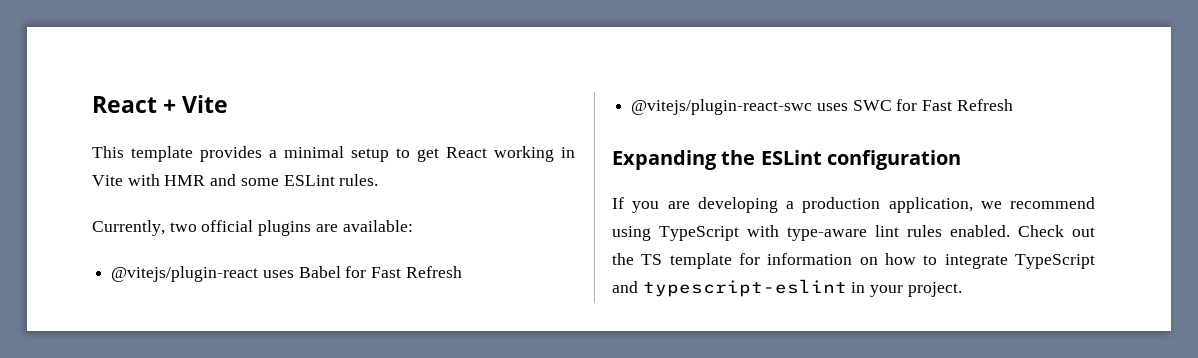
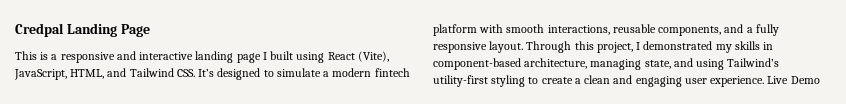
[92,95,229,113] [92,146,575,162] [92,174,379,186] [92,220,413,236] [111,266,462,282] [631,99,1013,115] [612,150,962,170] [612,197,1095,213] [612,225,1095,241] [612,253,1095,269] [612,279,962,297] React + Vite // This template provides a minimal setup to get React working in Vite with HMR and some ESLint rules. // Currently, two official plugins are available: // @vitejs/plugin-react uses Babel for Fast Refresh // @vitejs/plugin-react-swc uses SWC for Fast Refresh // Expanding the ESLint configuration // If you are developing a production application, we recommend using TypeScript with type-aware lint rules enabled. Check out the TS template for information on how to integrate TypeScript and typescript-eslint in your project. -> [15,23,150,37] [15,51,389,63] [14,68,410,80] [433,24,779,36] [433,41,774,53] [433,58,780,70] [433,75,820,87] Credpal Landing Page // This is a responsive and interactive landing page I built using React (Vite), JavaScript, HTML, and Tailwind CSS. It’s designed to simulate a modern fintech platform with smooth interactions, reusable components, and a fully responsive layout. Through this project, I demonstrated my skills in component-based architecture, managing state, and using Tailwind’s utility-first styling to create a clean and engaging user experience. Live Demo

